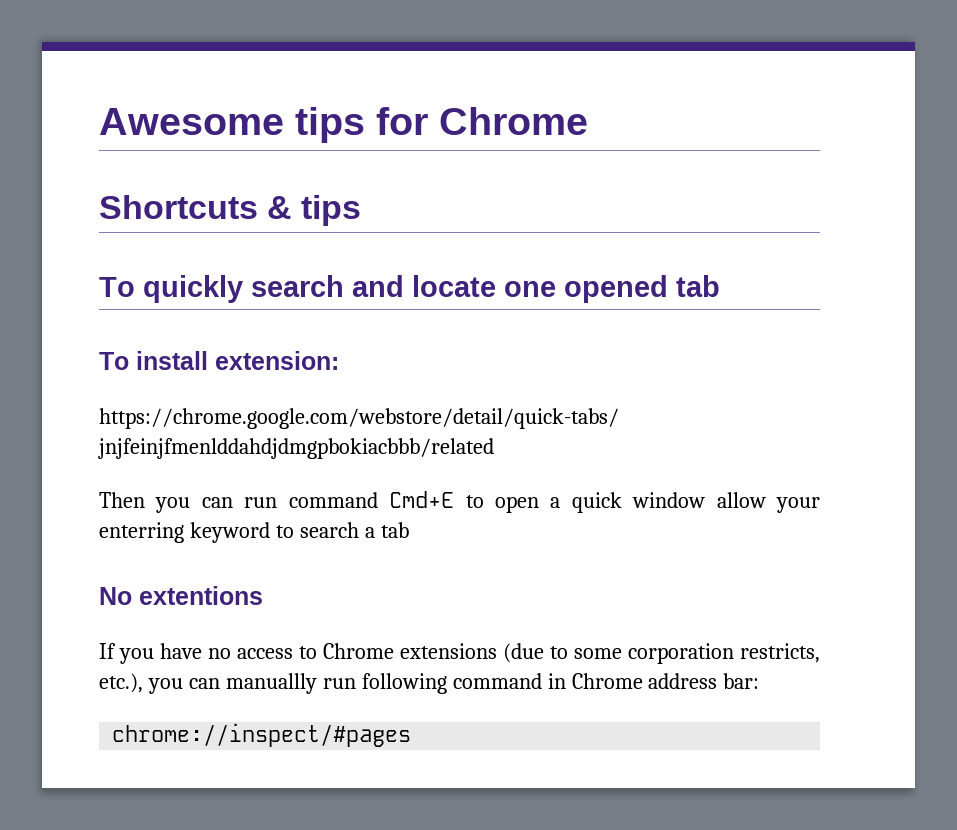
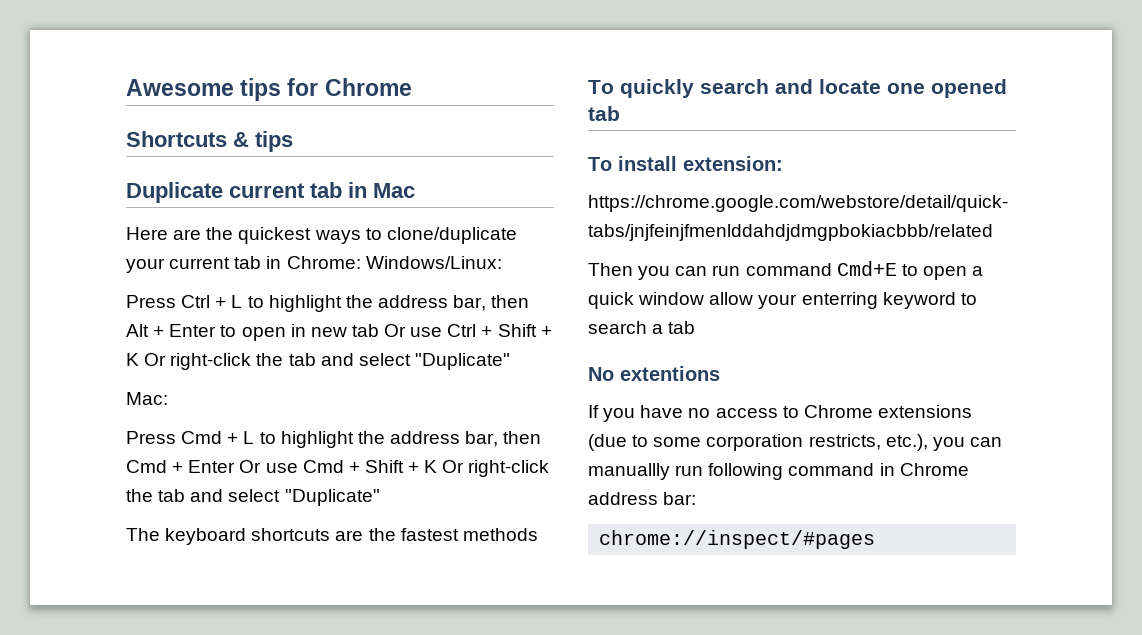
(362, 210) none -> [126,182,415,203] [126,227,517,244] [126,256,502,273] [126,295,530,312] [126,324,552,341] [126,353,510,370] [126,392,168,405] [126,431,542,448] [126,460,550,477] [126,489,380,506] [126,528,538,545] // Duplicate current tab in Mac // Here are the quickest ways to clone/duplicate your current tab in Chrome: Windows/Linux: // Press Ctrl + L to highlight the address bar, then Alt + Enter to open in new tab Or use Ctrl + Shift + K Or right-click the tab and select "Duplicate" // Mac: // Press Cmd + L to highlight the address bar, then Cmd + Enter Or use Cmd + Shift + K Or right-click the tab and select "Duplicate" // The keyboard shortcuts are the fastest methods

